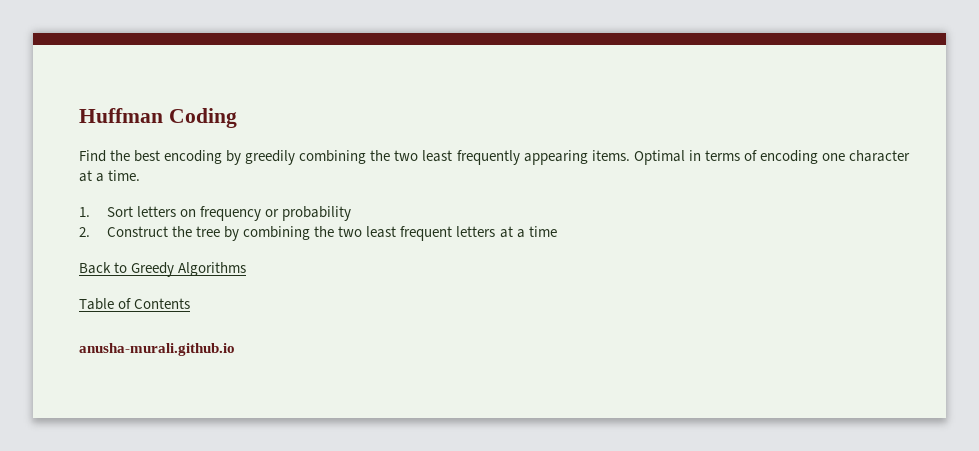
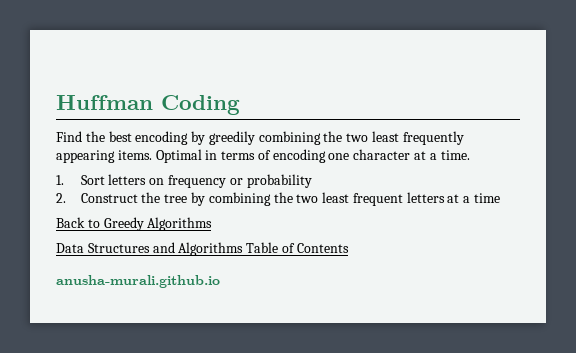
(247, 269) none -> [56,242,244,256] Data Structures and Algorithms

